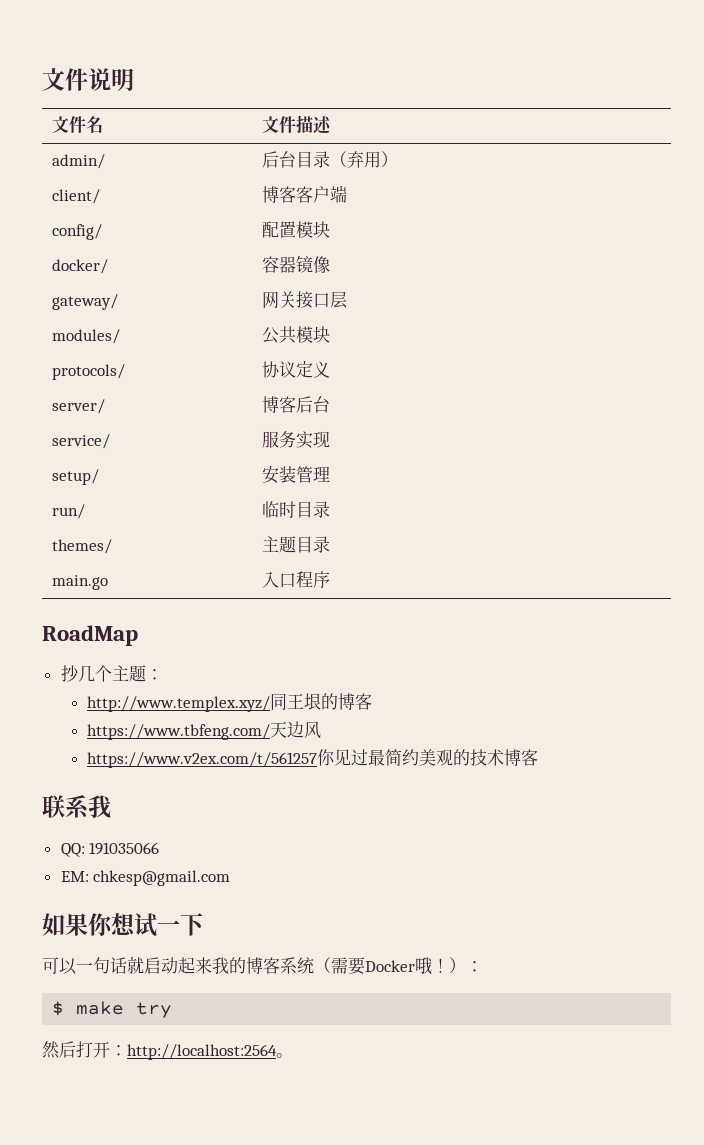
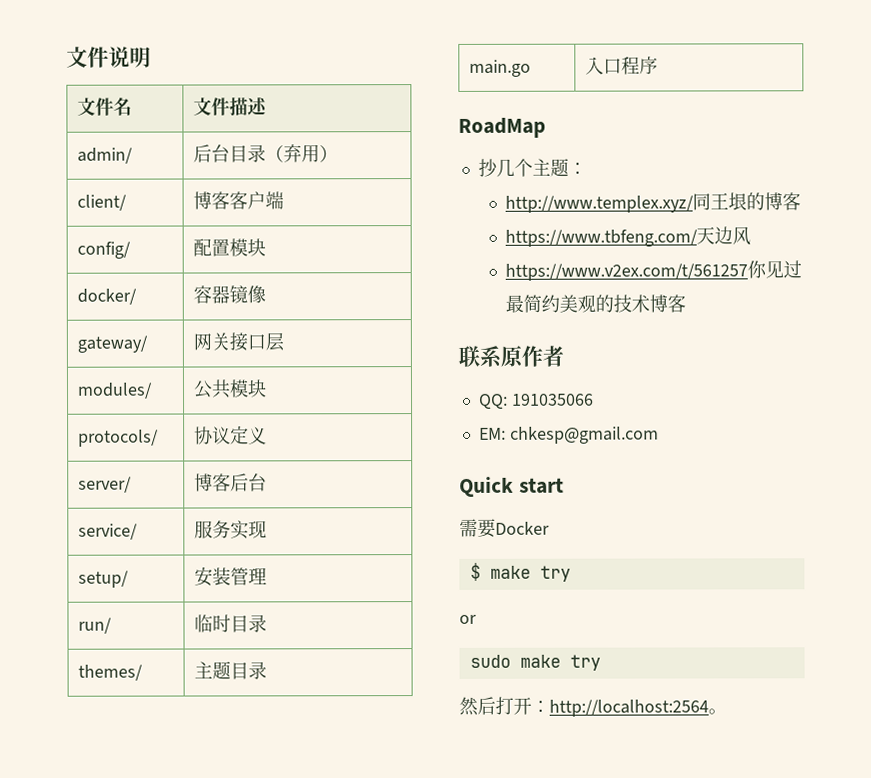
[88,795,111,819] 我 -> [500,345,564,367] 原作者
[42,913,204,937] [42,956,331,975] 如果你想试一下 // 可以一句话就启动起来我的博客系统（ -> [459,476,564,497] Quick start //
[415,957,483,975] 哦！）： -> (550, 528) none
(173, 1010) none -> [459,614,477,624] [469,654,601,671] // or // sudo make try

